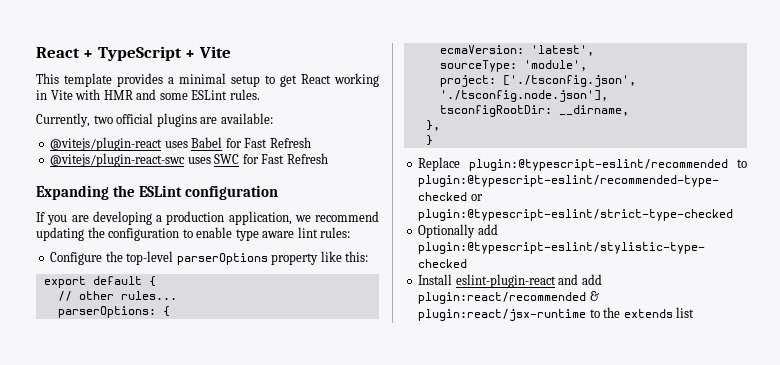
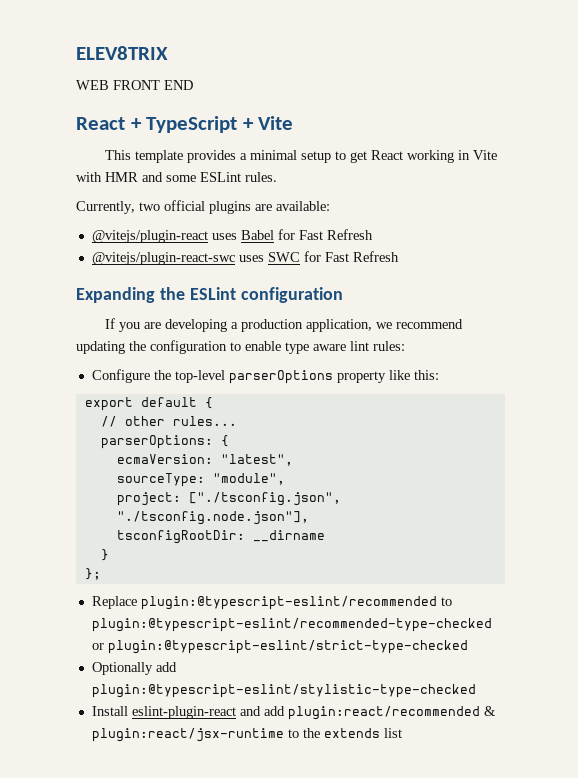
(36, 52) none -> [76,46,168,60] [76,80,193,90] ELEV8TRIX // WEB FRONT END //
[530,45,594,56] 'latest', -> [220,454,293,466] "latest",
[523,60,587,71] 'module', -> [212,473,285,485] "module",
[502,75,636,87] [439,90,608,102] ['./tsconfig.json', './tsconfig.node.json'], -> [188,492,341,506] [116,511,309,525] ["./tsconfig.json", "./tsconfig.node.json"],
[558,105,629,116] [425,120,440,131] __dirname, // }, -> [252,530,325,542] __dirname
(433, 140) none -> [84,568,101,580] // };

